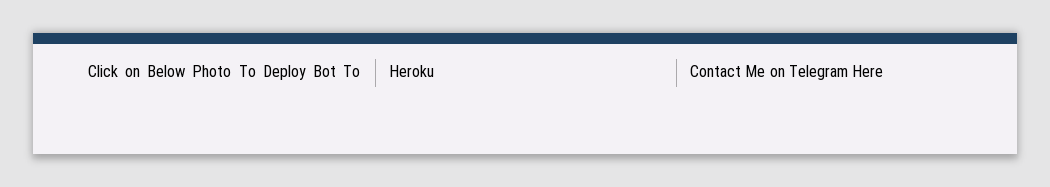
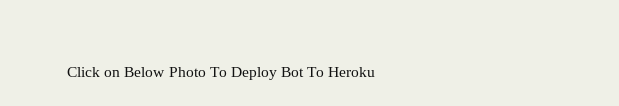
[690,65,884,80] // Contact Me on Telegram Here -> (376, 72) none

